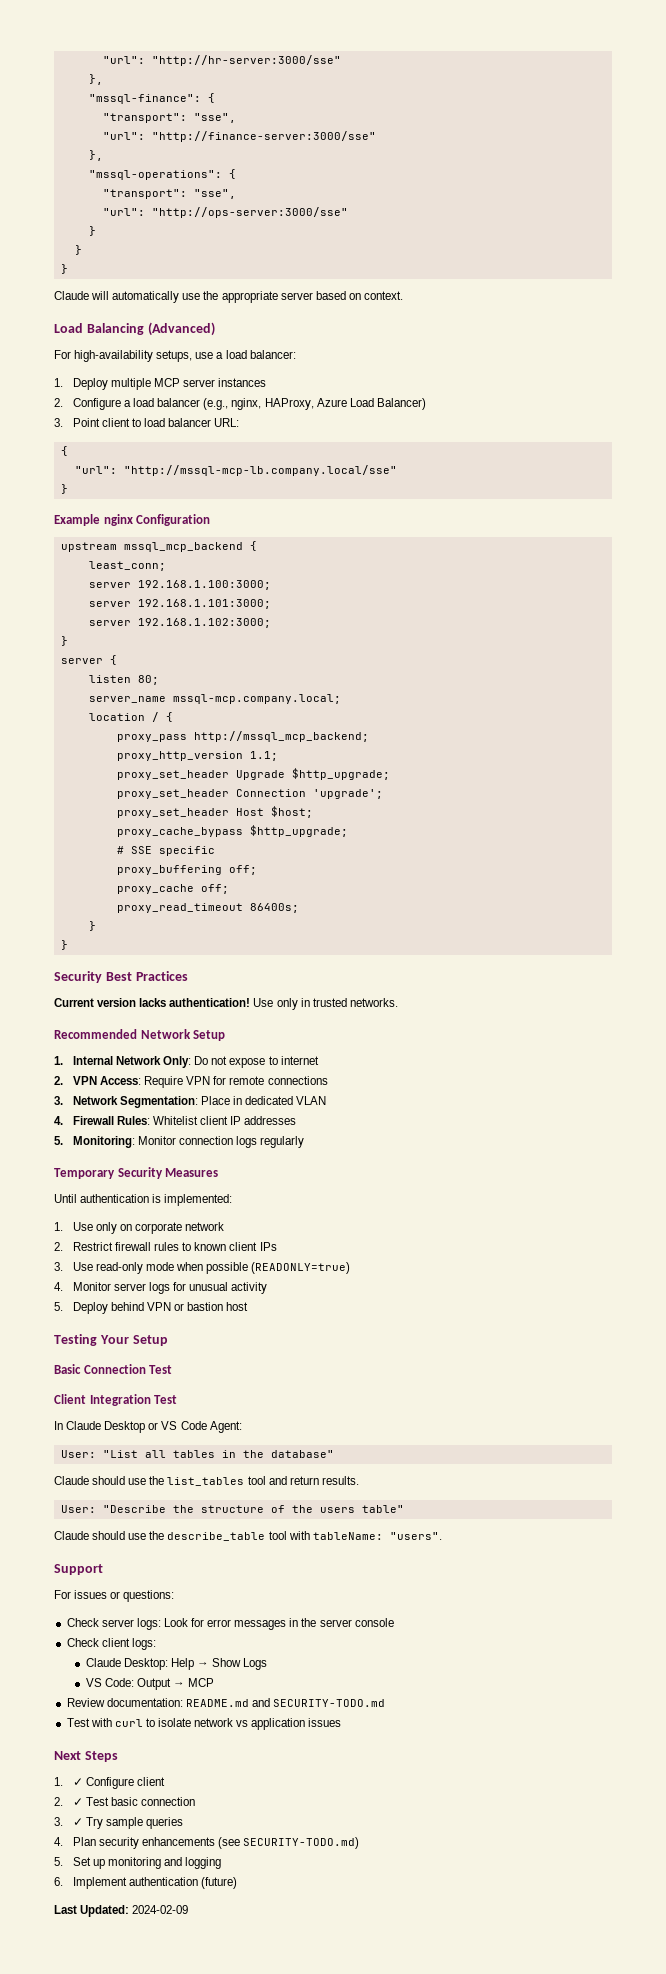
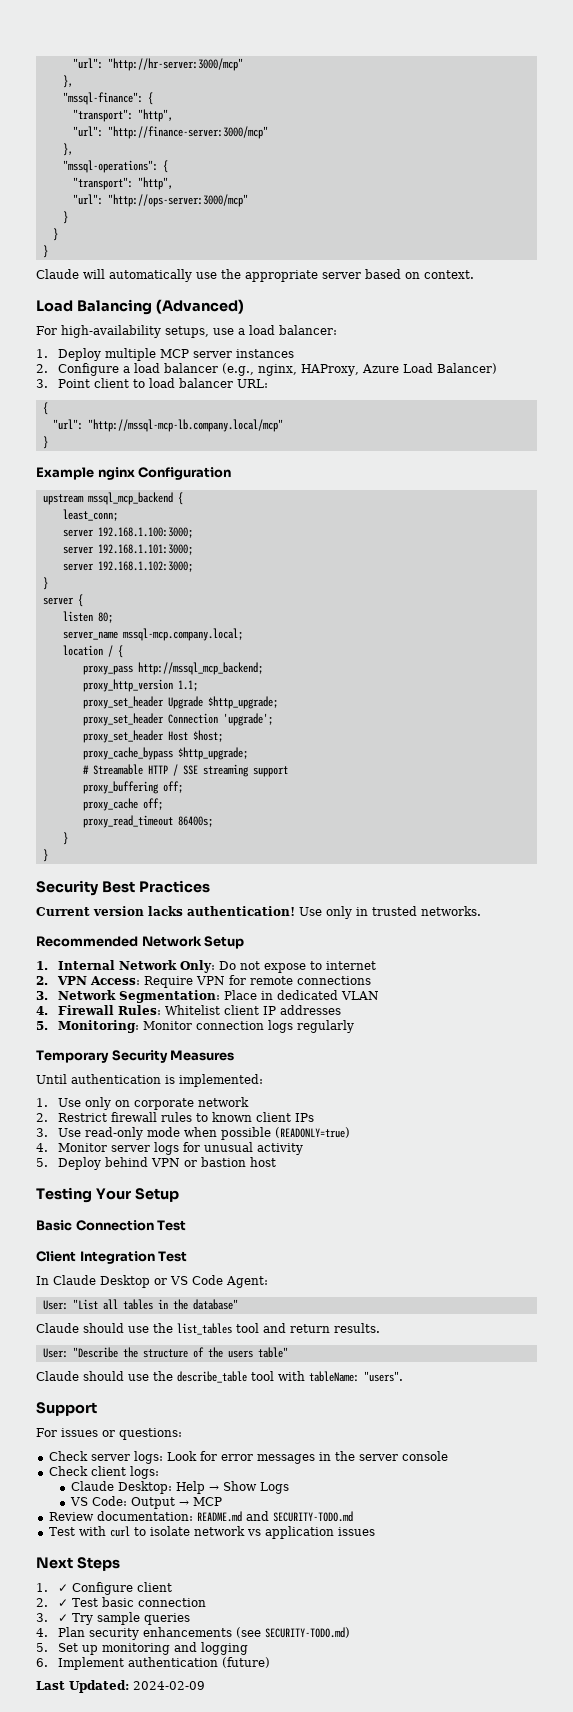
[102,55,341,66] "url": "http://hr-server:3000/sse" -> [72,58,243,71] "url": "http://hr-server:3000/mcp"
[193,113,236,123] [102,131,376,142] "sse", // "url": "http://finance-server:3000/sse" -> [137,109,173,122] [72,126,268,139] "http", // "url": "http://finance-server:3000/mcp"
[193,189,236,199] [102,207,348,218] "sse", // "url": "http://ops-server:3000/sse" -> [137,177,173,190] [72,194,248,207] "http", // "url": "http://ops-server:3000/mcp"
[123,465,397,476] "http://mssql-mcp-lb.company.local/sse" -> [87,419,283,432] "http://mssql-mcp-lb.company.local/mcp"
[130,846,215,856] SSE specific -> [92,764,288,777] Streamable HTTP / SSE streaming support

